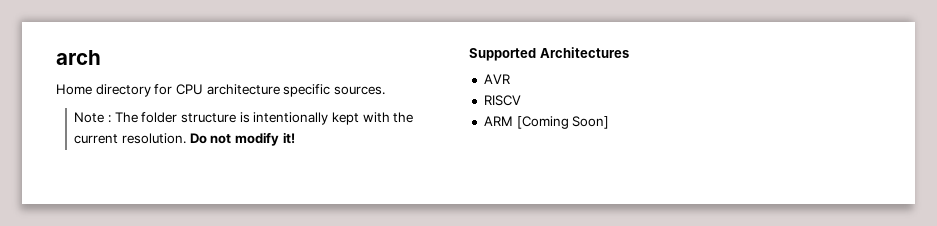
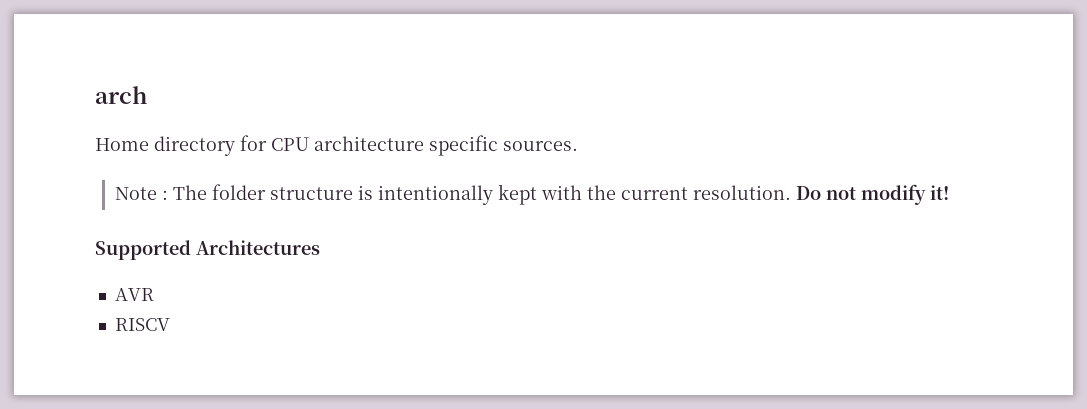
[483,116,610,129] // ARM [Coming Soon] -> (170, 324) none

